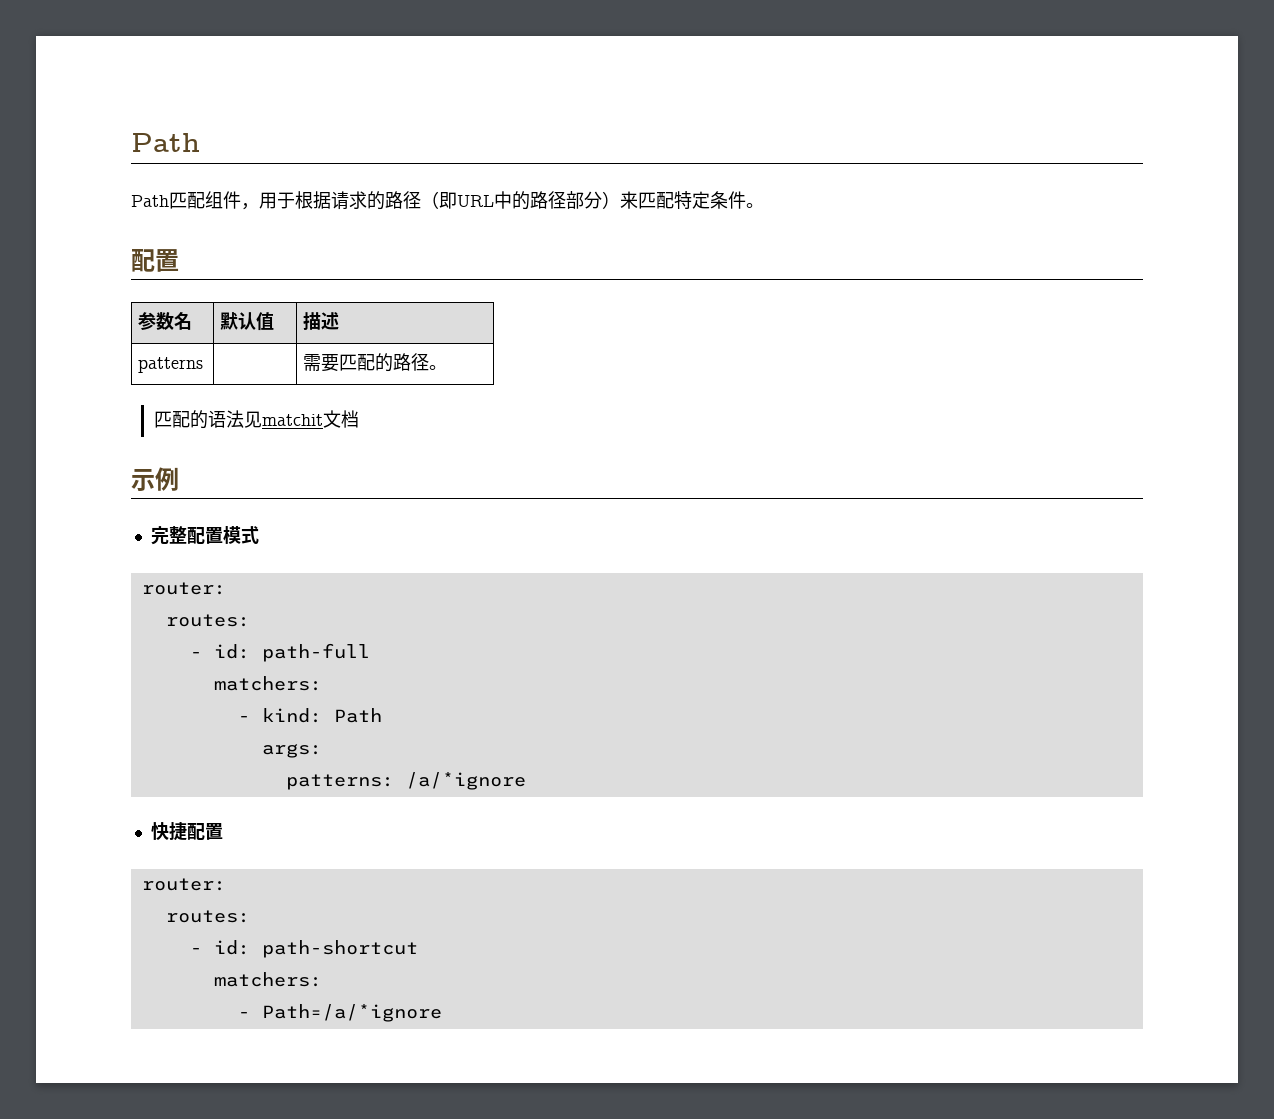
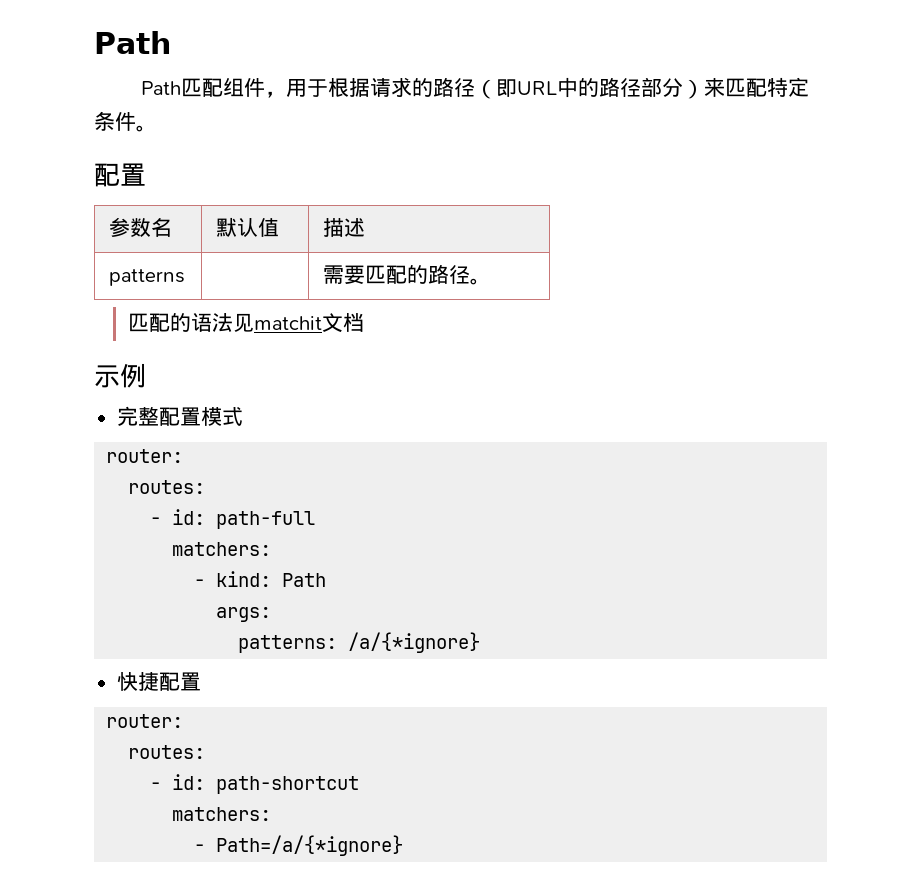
[405,772,526,790] /a/*ignore -> [348,632,481,653] /a/{*ignore}
[261,1004,442,1022] Path=/a/*ignore -> [216,835,404,856] Path=/a/{*ignore}

